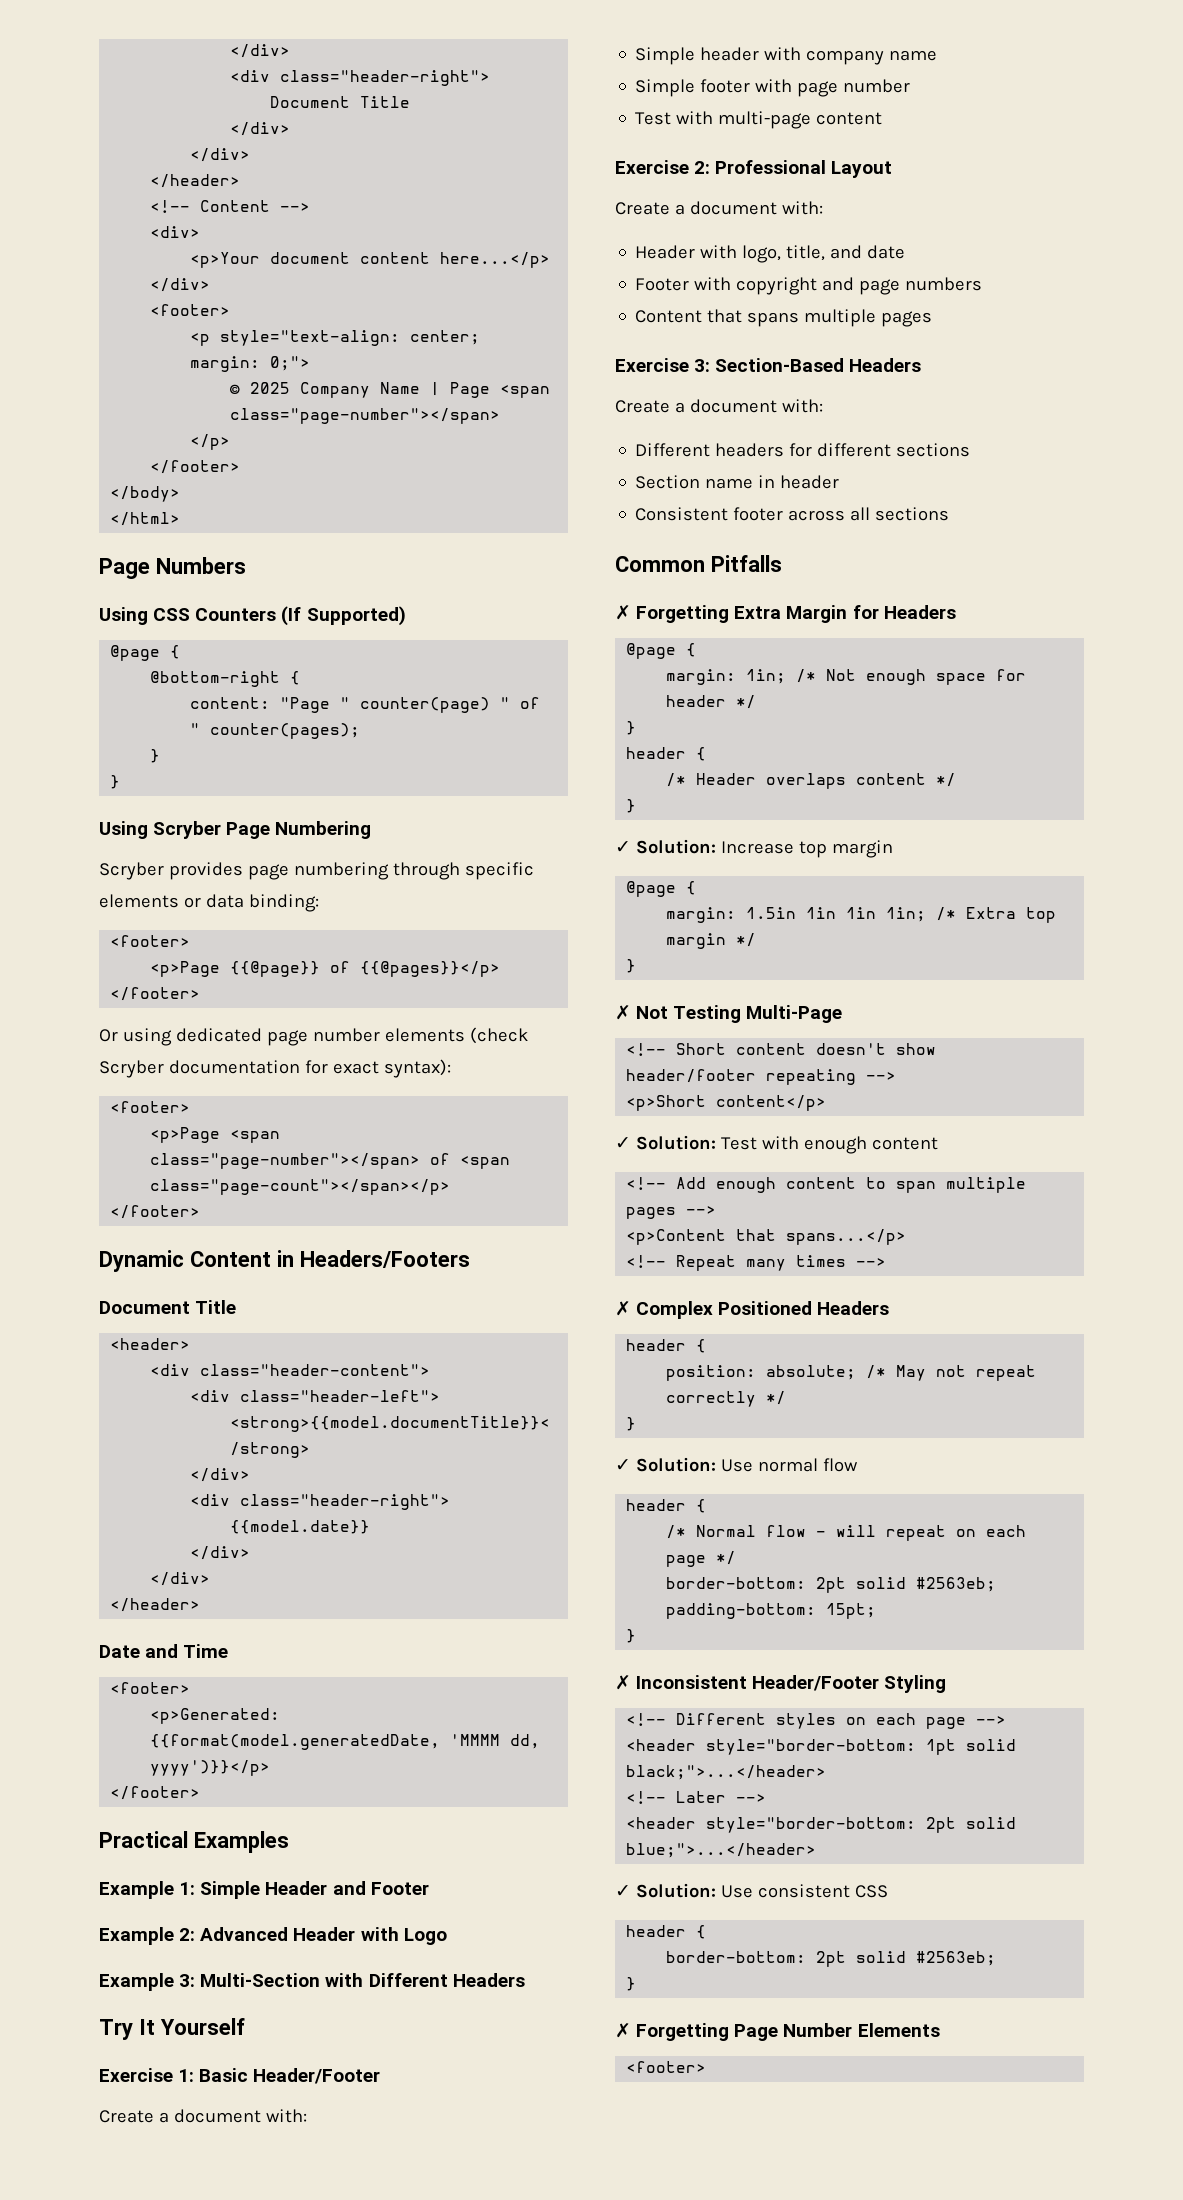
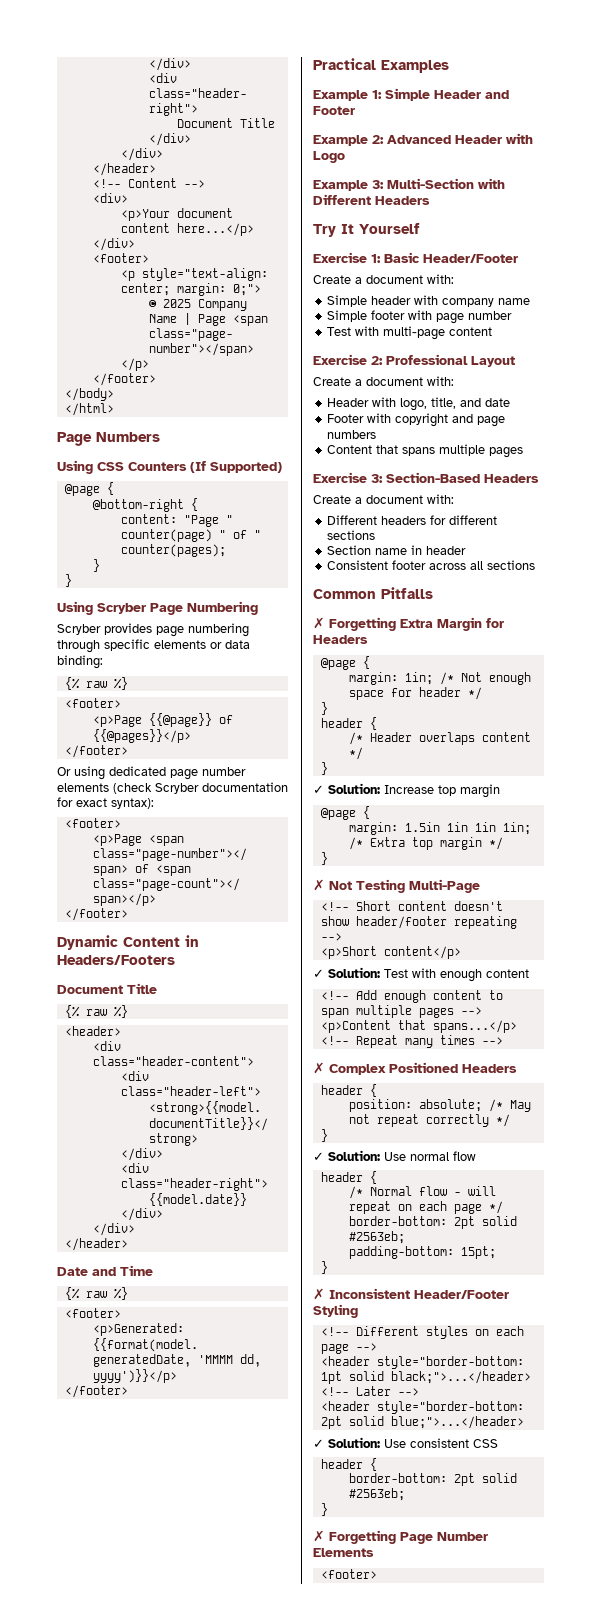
(319, 903) none -> [64,677,128,690] // {% raw %}
(237, 1307) none -> [64,1005,128,1018] // {% raw %}
(229, 1651) none -> [64,1287,128,1300] // {% raw %}

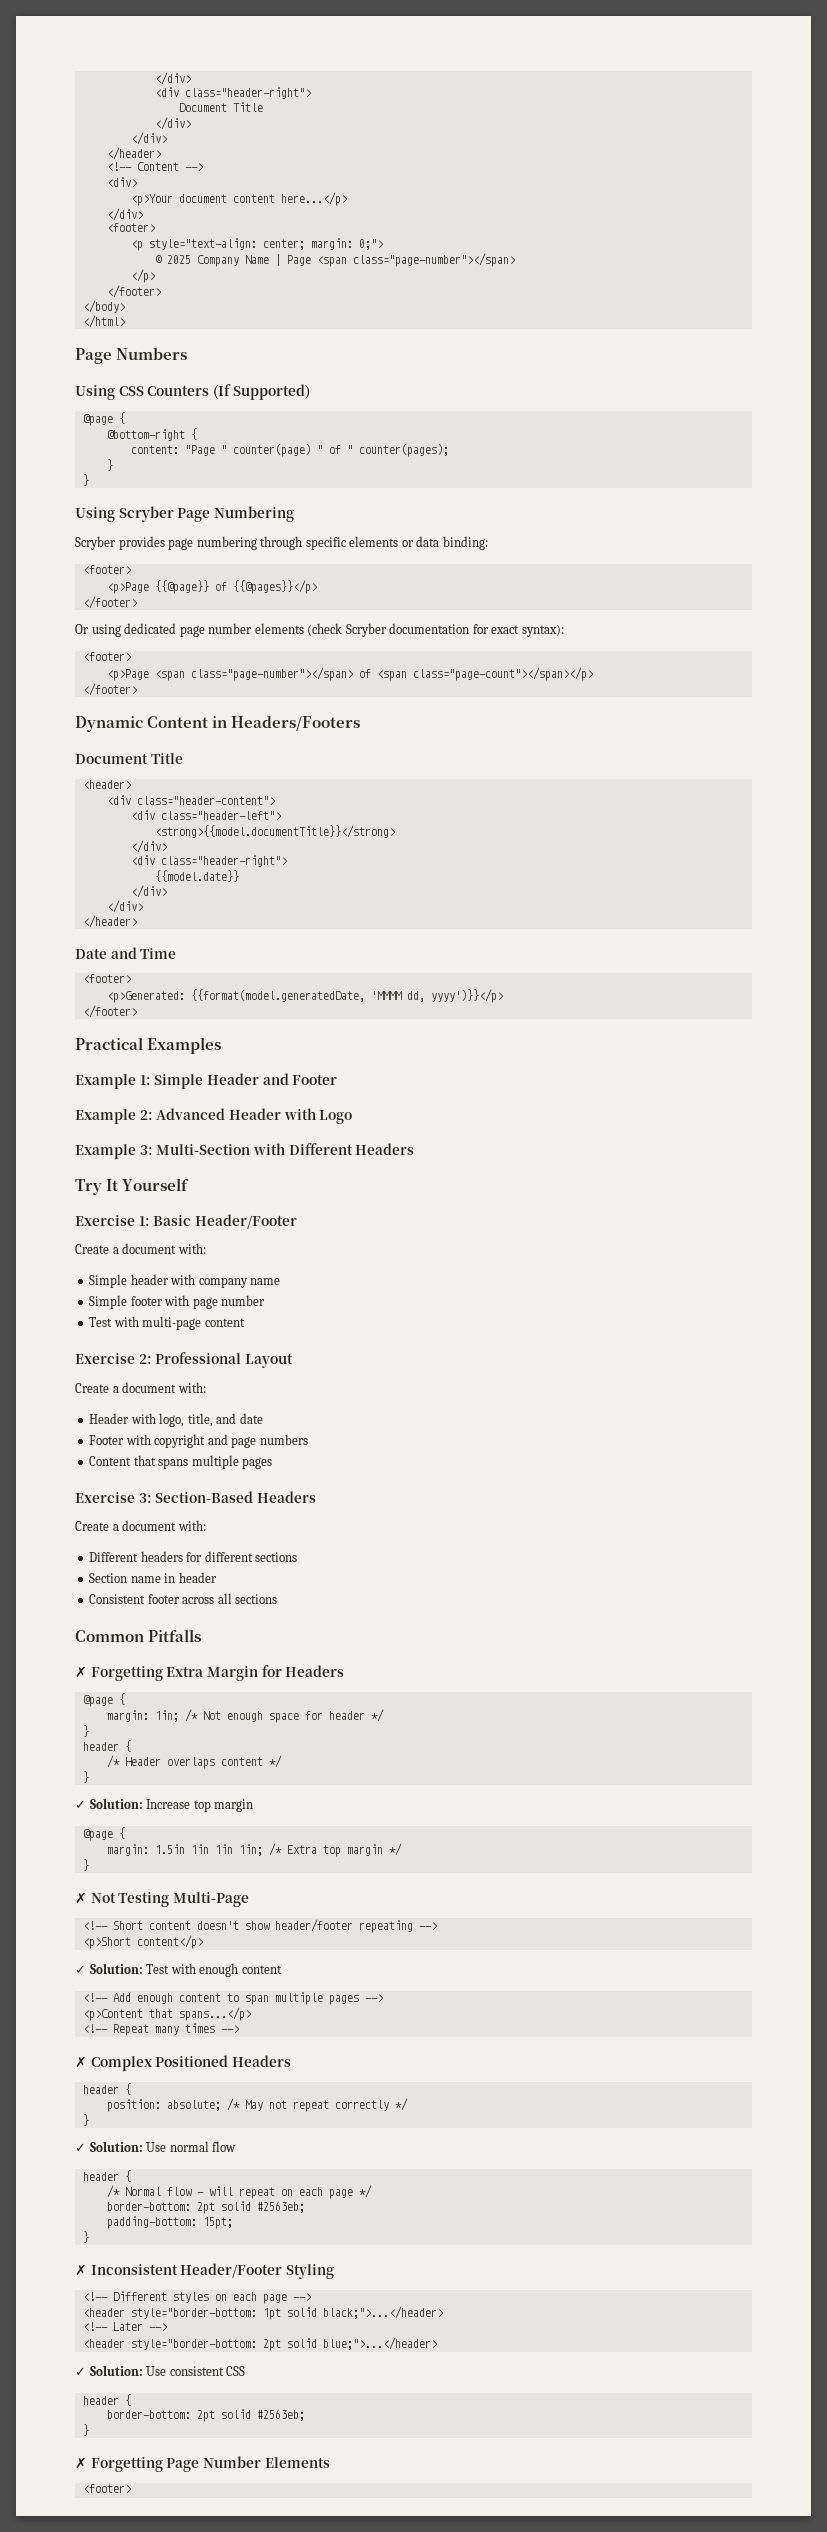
[64,677,128,690] // {% raw %} -> (488, 543) none
[64,1005,128,1018] // {% raw %} -> (183, 758) none
[64,1287,128,1300] // {% raw %} -> (177, 953) none

